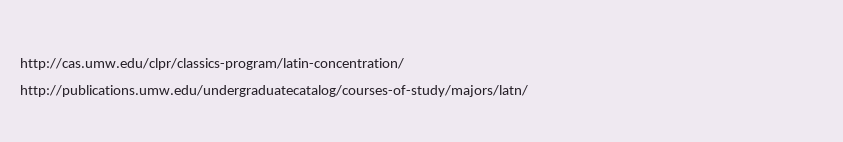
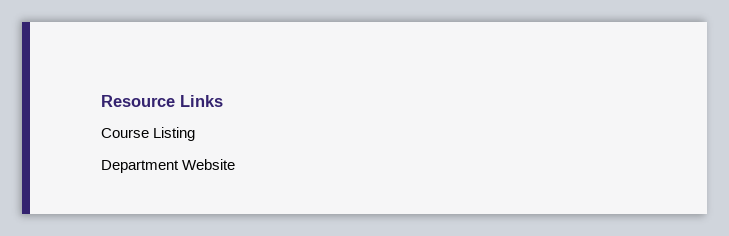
[20,58,404,70] [20,85,528,97] http://cas.umw.edu/clpr/classics-program/latin-concentration/ // http://publications.umw.edu/undergraduatecatalog/courses-of-study/majors/latn/ -> [101,95,223,107] [101,127,196,141] [101,159,236,173] Resource Links // Course Listing // Department Website

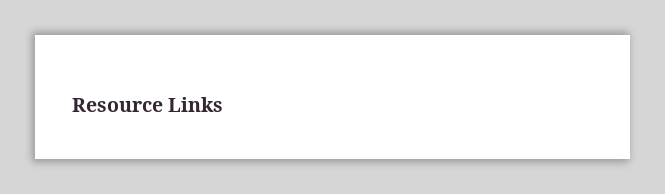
[101,127,196,141] [101,159,236,173] // Course Listing // Department Website -> (224, 104) none

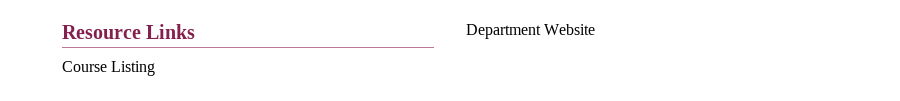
(224, 104) none -> [62,61,156,76] [466,24,596,39] // Course Listing // Department Website

